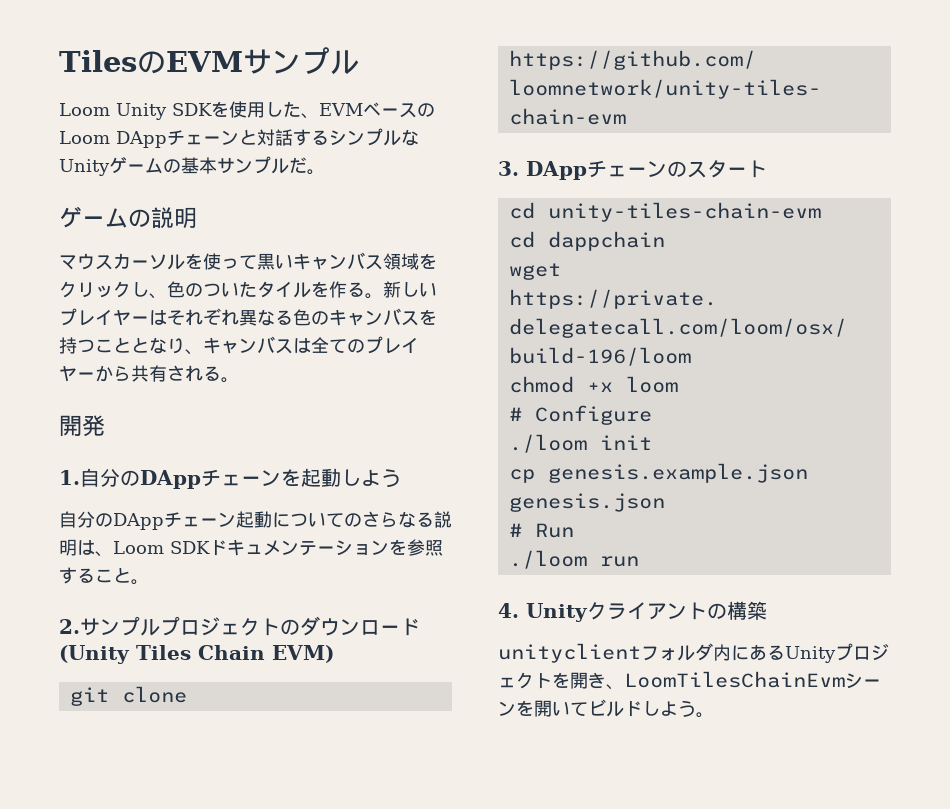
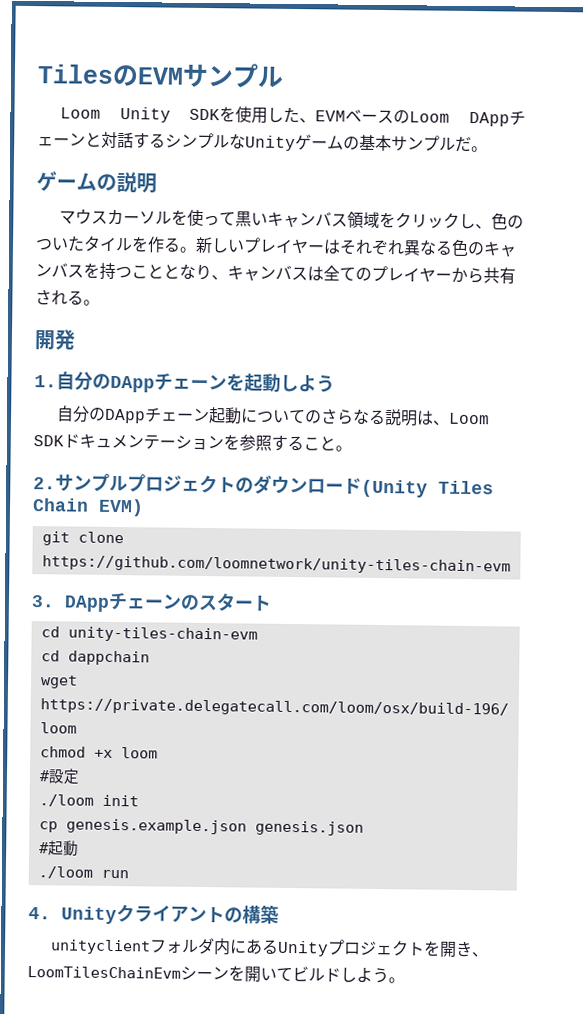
[534,405,652,425] Configure -> [47,768,80,785] 設定
[534,523,574,538] Run -> [47,840,79,857] 起動

